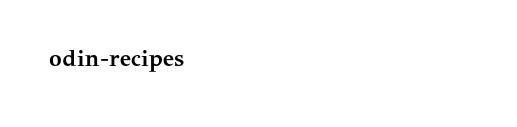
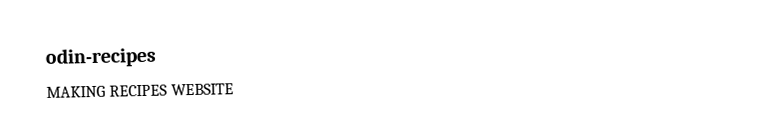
(184, 61) none -> [46,83,234,98] // MAKING RECIPES WEBSITE

